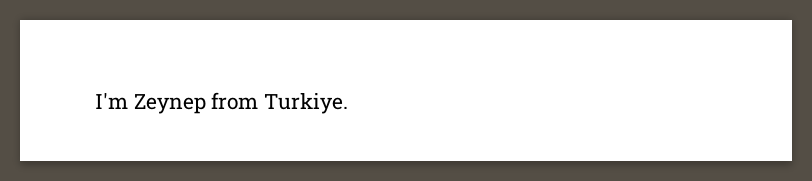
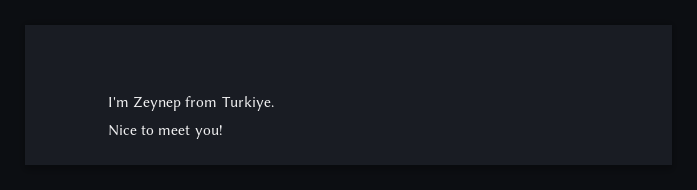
(349, 103) none -> [108,125,223,139] // Nice to meet you!

